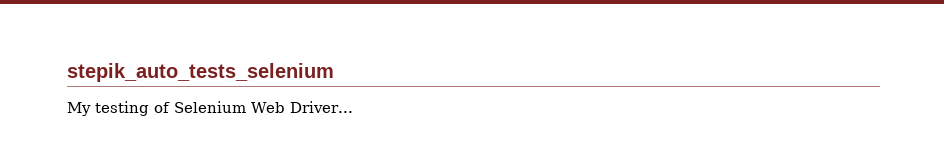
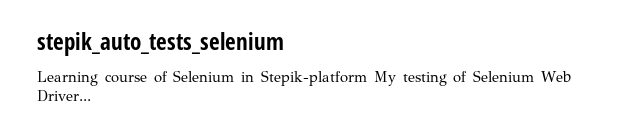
(334, 72) none -> [37,70,368,86] Learning course of Selenium in Stepik-platform

